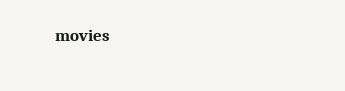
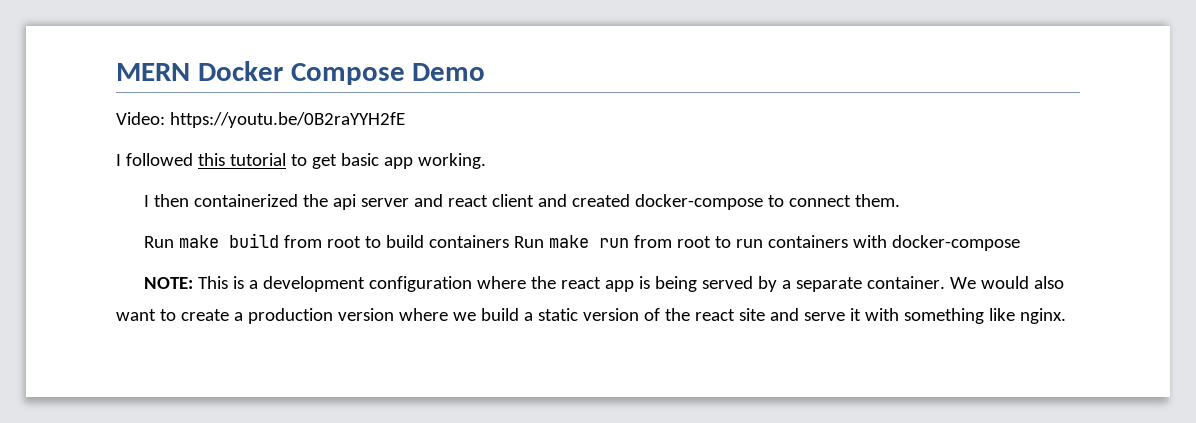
[55,29,110,41] movies -> [116,61,486,85] [116,112,405,128] [116,153,486,169] [144,194,901,210] [144,233,1021,251] [144,276,1065,292] [116,308,1066,324] MERN Docker Compose Demo // Video: https://youtu.be/0B2raYYH2fE // I followed this tutorial to get basic app working. // I then containerized the api server and react client and created docker-compose to connect them. // Run make build from root to build containers Run make run from root to run containers with docker-compose // NOTE: This is a development configuration where the react app is being served by a separate container. We would also want to create a production version where we build a static version of the react site and serve it with something like nginx.

